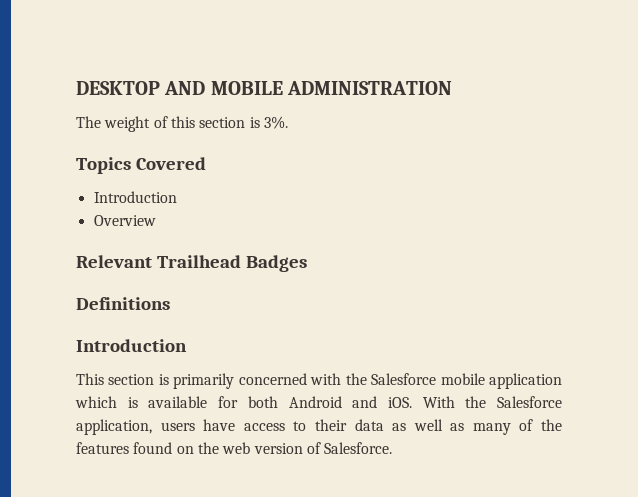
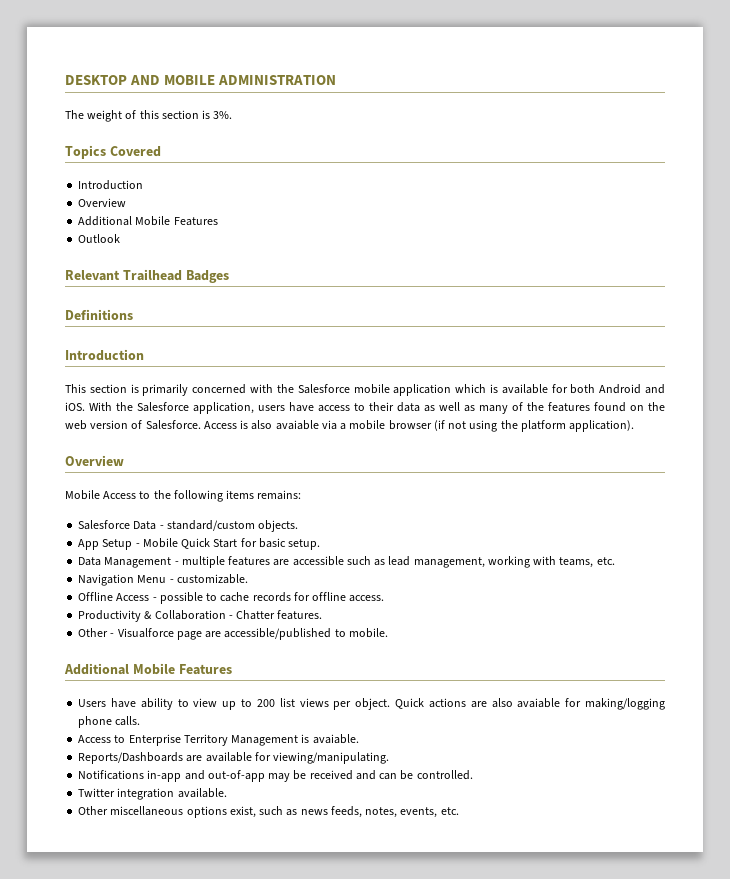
(156, 220) none -> [78,216,218,226] [78,234,121,243] // Additional Mobile Features // Outlook
(393, 448) none -> [203,420,635,432] [65,455,124,466] [65,490,302,502] [78,520,299,532] [78,538,321,550] [78,556,615,568] [78,574,248,586] [78,592,385,604] [78,610,323,622] [78,628,388,640] [64,663,232,675] [78,698,665,710] [78,716,141,728] [78,734,359,746] [78,752,390,764] [78,770,473,782] [78,788,227,800] [78,806,459,818] Access is also avaiable via a mobile browser (if not using the platform application). // Overview // Mobile Access to the following items remains: // Salesforce Data - standard/custom objects. // App Setup - Mobile Quick Start for basic setup. // Data Management - multiple features are accessible such as lead management, working with teams, etc. // Navigation Menu - customizable. // Offline Access - possible to cache records for offline access. // Productivity & Collaboration - Chatter features. // Other - Visualforce page are accessible/published to mobile. // Additional Mobile Features // Users have ability to view up to 200 list views per object. Quick actions are also avaiable for making/logging phone calls. // Access to Enterprise Territory Management is avaiable. // Reports/Dashboards are available for viewing/manipulating. // Notifications in-app and out-of-app may be received and can be controlled. // Twitter integration available. // Other miscellaneous options exist, such as news feeds, notes, events, etc.

